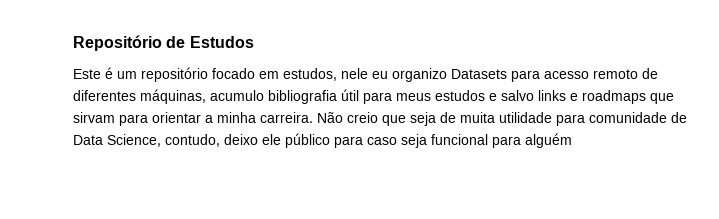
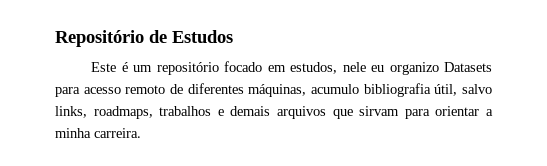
[341,89,646,104] útil para meus estudos e salvo links e roadmaps -> [434,84,493,96] [55,106,326,119] útil, salvo links, roadmaps, trabalhos e demais arquivos
[317,112,687,126] [73,133,572,148] Não creio que seja de muita utilidade para comunidade de Data Science, contudo, deixo ele público para caso seja funcional para alguém -> (141, 133) none

